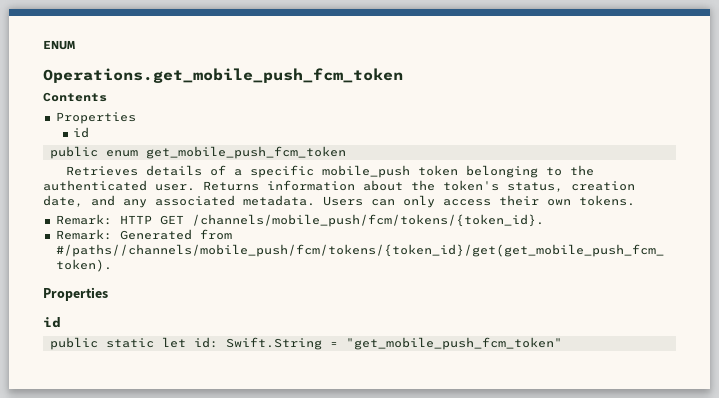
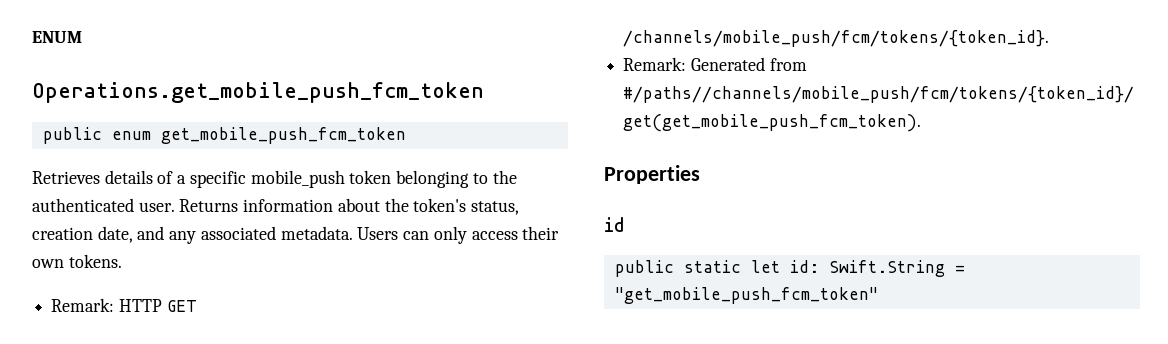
[43,92,107,102] [55,112,136,124] [73,127,90,138] // Contents // Properties // id -> (484, 92) none

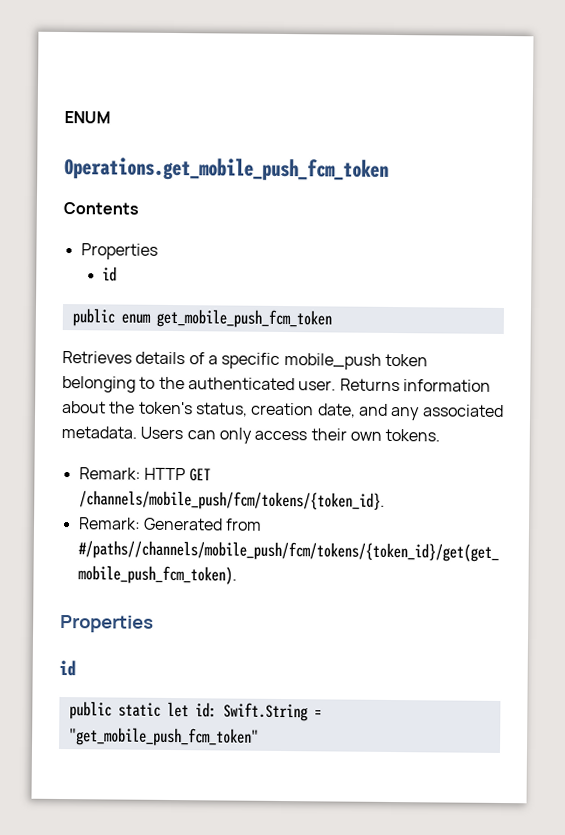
(484, 92) none -> [63,202,139,215] [80,243,158,260] [102,266,118,282] // Contents // Properties // id

